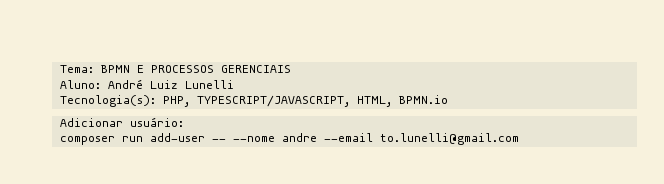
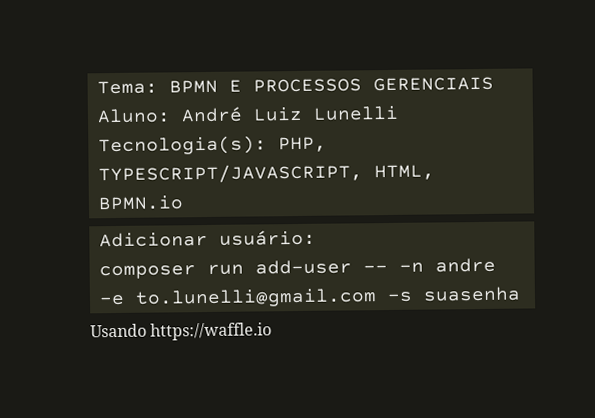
[232,133,519,145] --nome andre --email to.lunelli@gmail.com -> [398,257,496,273] [98,286,521,308] [90,322,273,341] -n andre -e to.lunelli@gmail.com -s suasenha // Usando https://waffle.io

